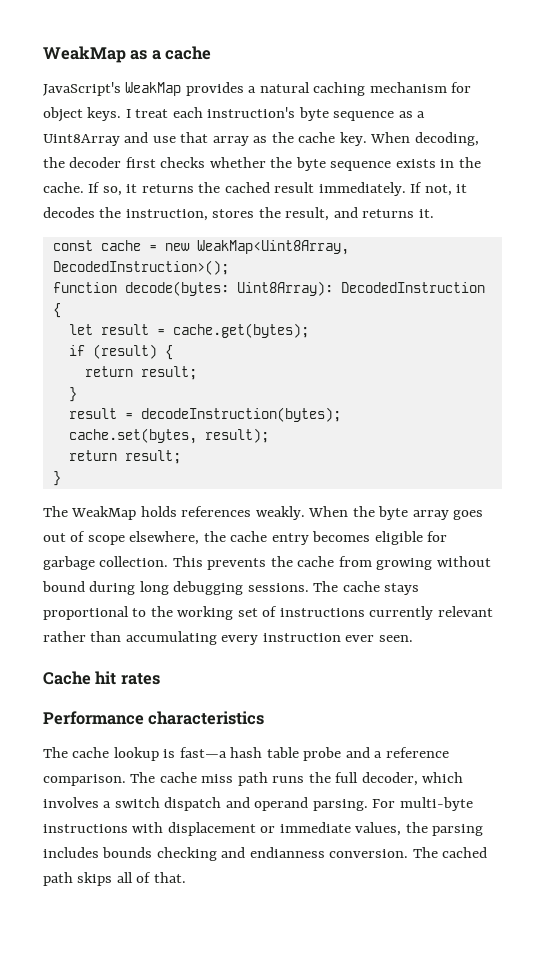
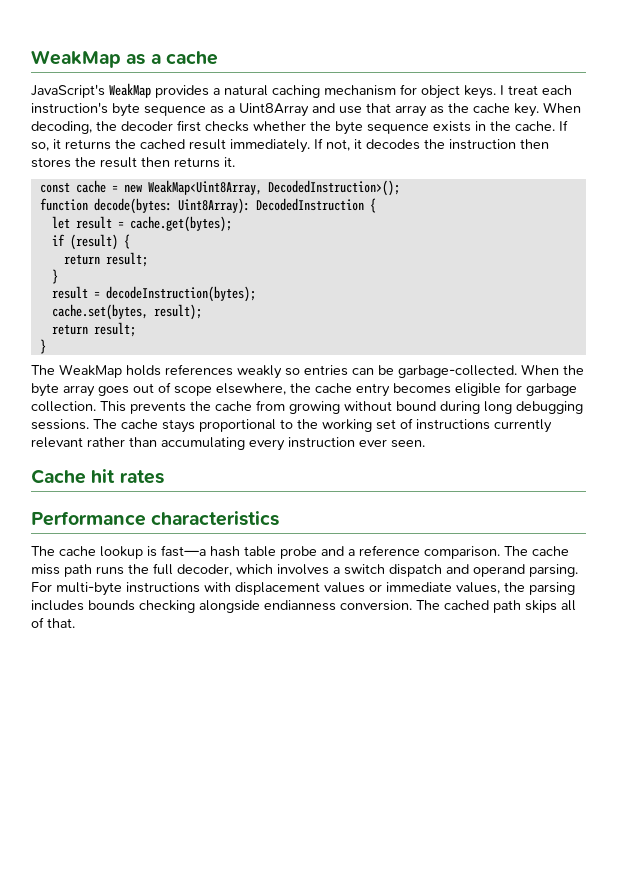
[125,207,358,221] instruction, stores the result, and -> [449,139,549,150] [31,157,170,168] instruction then stores the result then
[255,506,305,520] weakly. -> [237,365,517,379] weakly so entries can be garbage-collected.
(256, 829) none -> [324,582,365,593] values
[221,847,246,858] and -> [199,600,260,613] alongside

